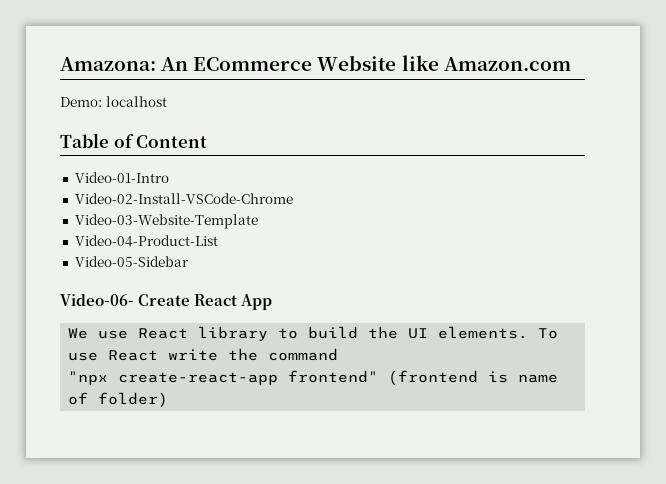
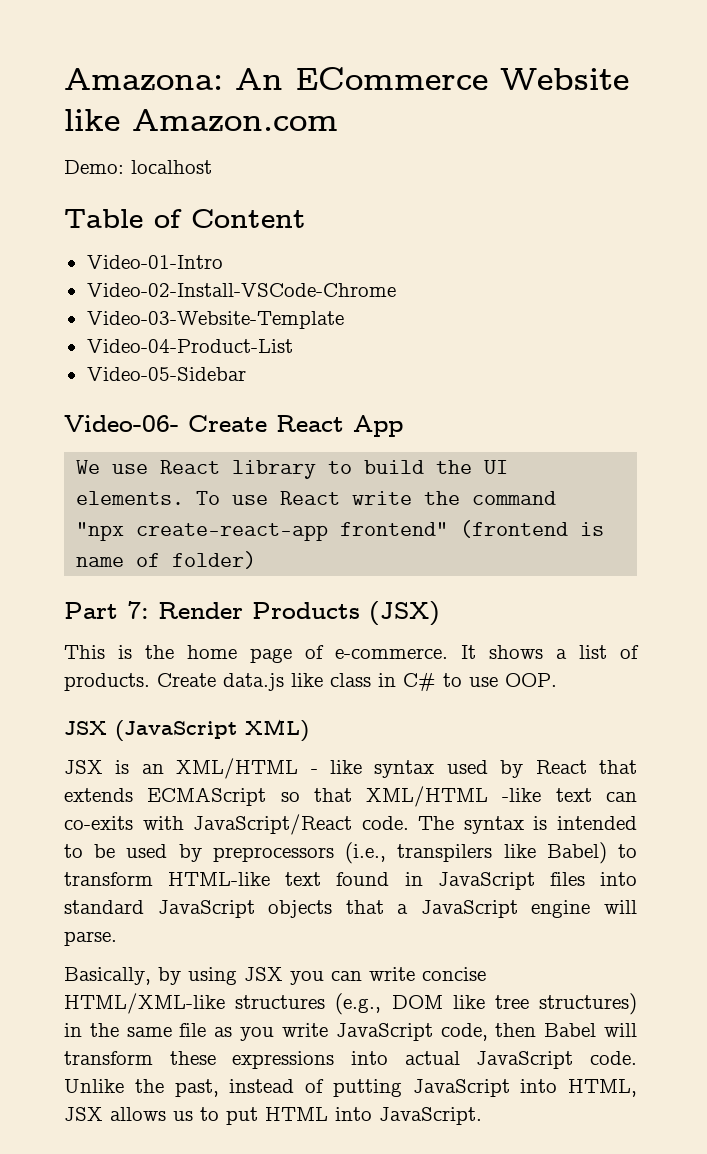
(169, 400) none -> [64,601,440,626] [64,645,639,663] [64,672,557,692] [64,719,309,742] [64,758,637,779] [64,786,637,807] [64,814,637,835] [64,842,637,864] [64,872,637,890] [64,900,637,918] [64,931,117,946] [64,967,486,985] [64,993,637,1015] [64,1023,637,1041] [64,1051,637,1069] [64,1079,637,1097] [64,1107,482,1125] // Part 7: Render Products (JSX) // This is the home page of e-commerce. It shows a list of products. Create data.js like class in C# to use OOP. // JSX (JavaScript XML) // JSX is an XML/HTML - like syntax used by React that extends ECMAScript so that XML/HTML -like text can co-exits with JavaScript/React code. The syntax is intended to be used by preprocessors (i.e., transpilers like Babel) to transform HTML-like text found in JavaScript files into standard JavaScript objects that a JavaScript engine will parse. // Basically, by using JSX you can write concise HTML/XML-like structures (e.g., DOM like tree structures) in the same file as you write JavaScript code, then Babel will transform these expressions into actual JavaScript code. Unlike the past, instead of putting JavaScript into HTML, JSX allows us to put HTML into JavaScript.

